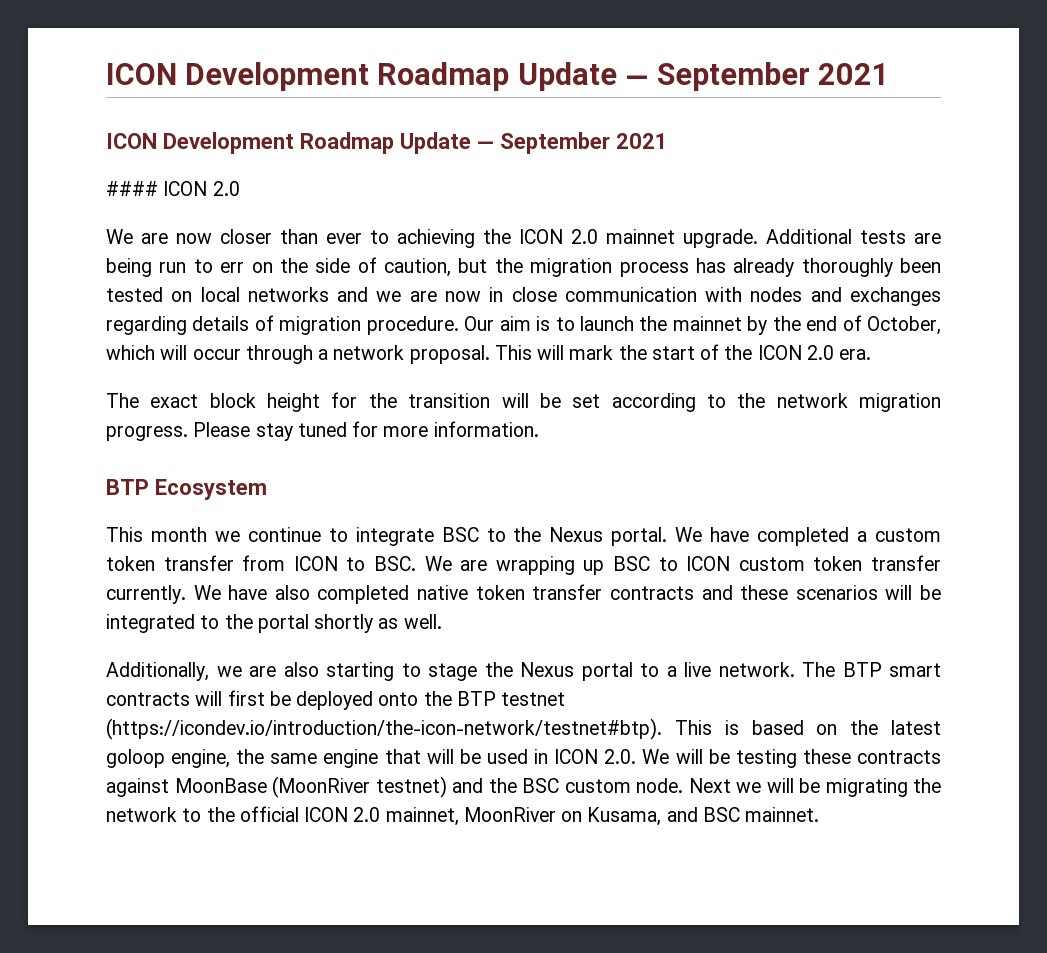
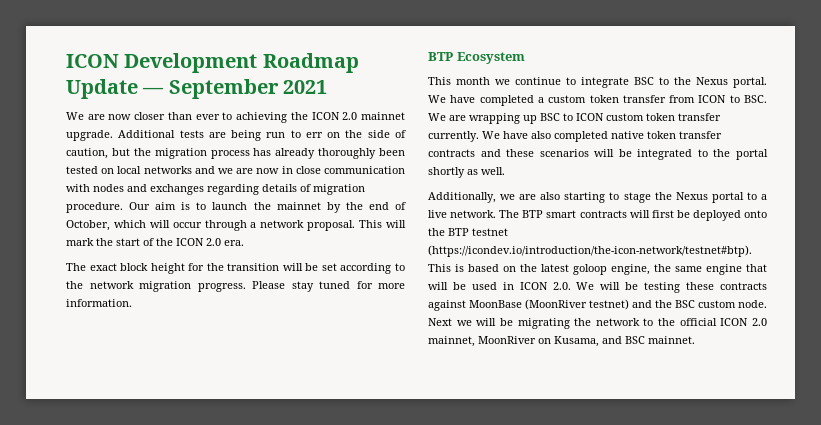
[106,62,891,91] [106,132,668,154] [106,181,240,196] ICON Development Roadmap Update — September 2021 // ICON Development Roadmap Update — September 2021 // #### ICON 2.0 -> [66,53,359,73] [66,79,328,99] ICON Development Roadmap Update — September 2021

